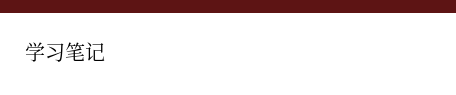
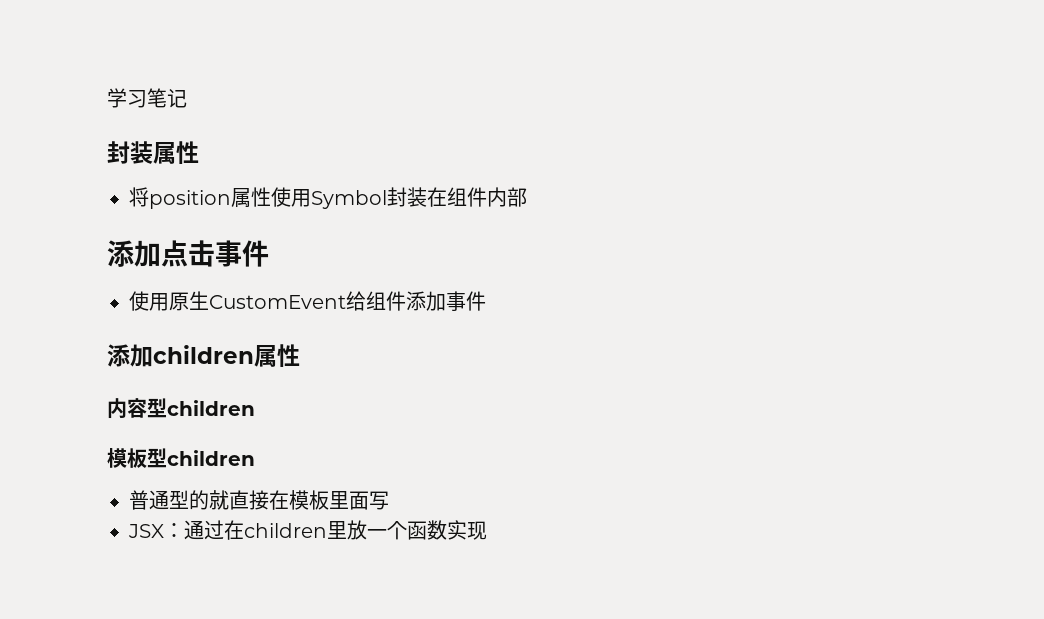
(105, 51) none -> [107,141,199,164] [129,187,527,209] [107,240,269,267] [129,291,486,311] [107,344,300,367] [107,398,255,419] [107,448,255,468] [129,490,389,510] [128,520,487,540] // 封装属性 // 将position属性使用Symbol封装在组件内部 // 添加点击事件 // 使用原生CustomEvent给组件添加事件 // 添加children属性 // 内容型children // 模板型children // 普通型的就直接在模板里面写 // JSX：通过在children里放一个函数实现

